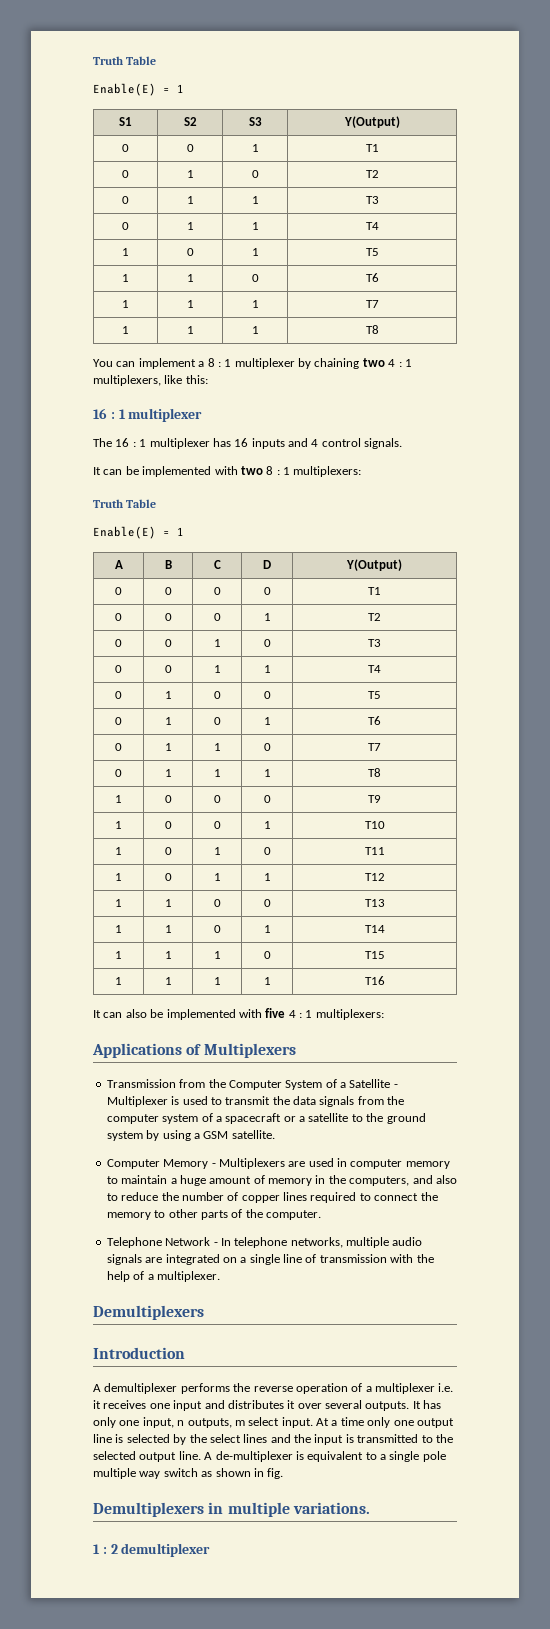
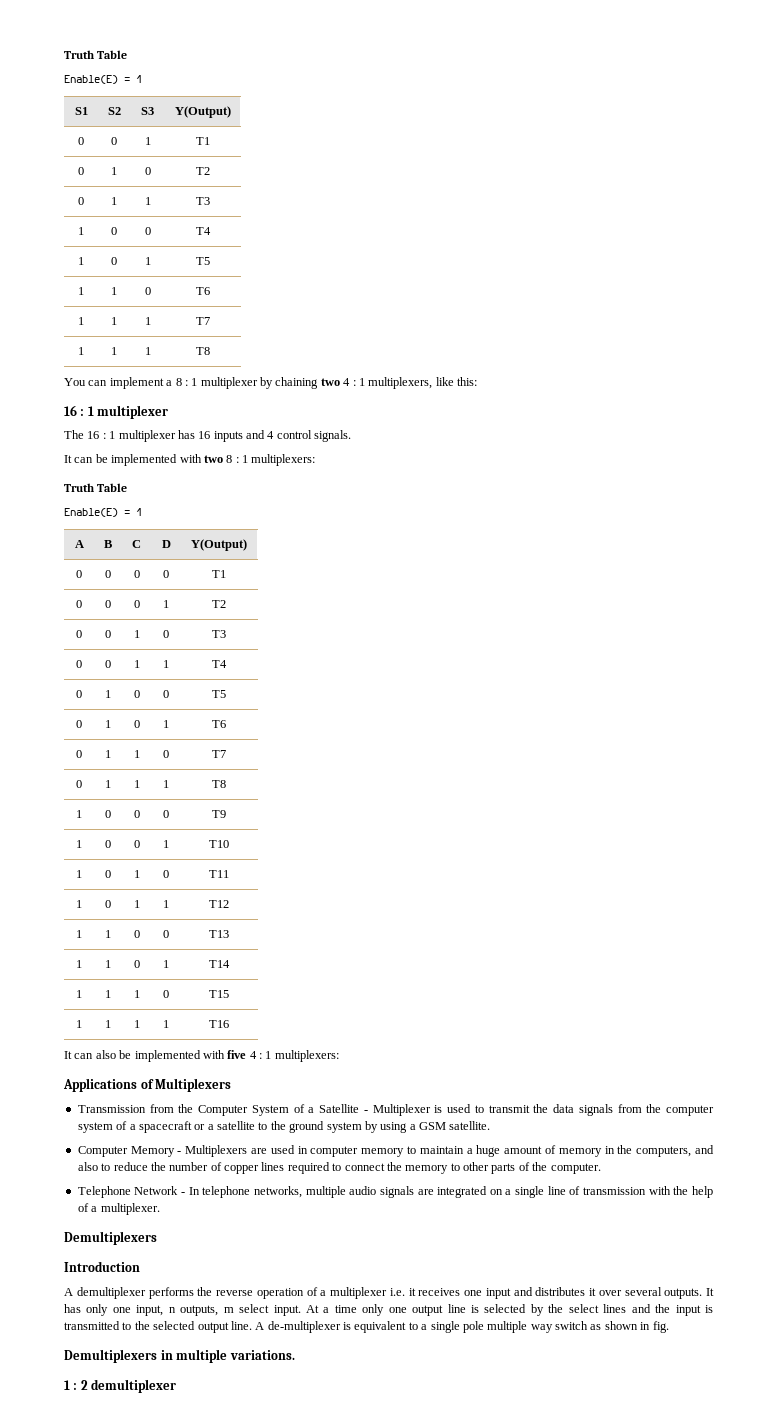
[122,222,129,230] [186,222,194,230] [251,222,259,230] 0 | 1 | 1 -> [78,227,84,235] [111,227,117,235] [144,227,151,235] 1 | 0 | 0

